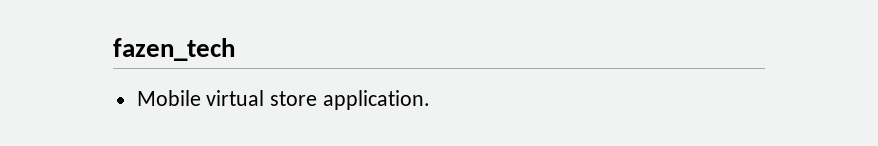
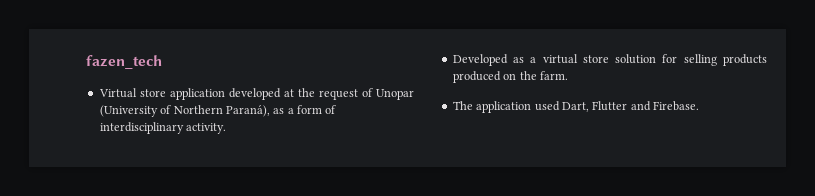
[136,90,431,110] Mobile virtual store application. -> [98,88,414,100] [99,105,337,117] [99,122,227,134] [452,54,767,66] [452,71,568,83] [452,101,699,113] Virtual store application developed at the request of Unopar (University of Northern Paraná), as a form of interdisciplinary activity. // Developed as a virtual store solution for selling products produced on the farm. // The application used Dart, Flutter and Firebase.

